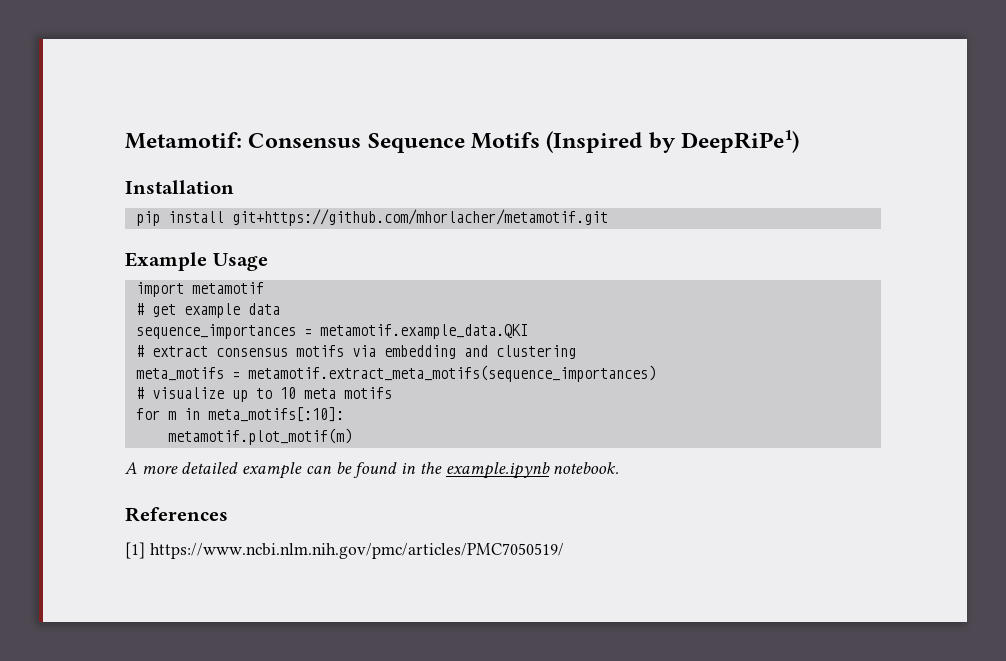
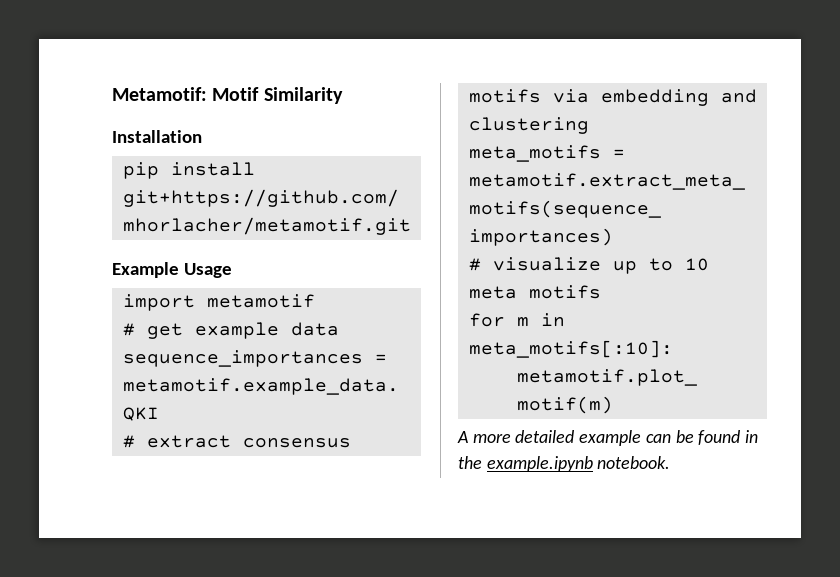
[248,130,800,153] Consensus Sequence Motifs (Inspired by DeepRiPe1) -> [212,87,343,104] Motif Similarity
[125,507,228,522] [125,542,564,559] // References // [1] https://www.ncbi.nlm.nih.gov/pmc/articles/PMC7050519/ -> (671, 462) none

